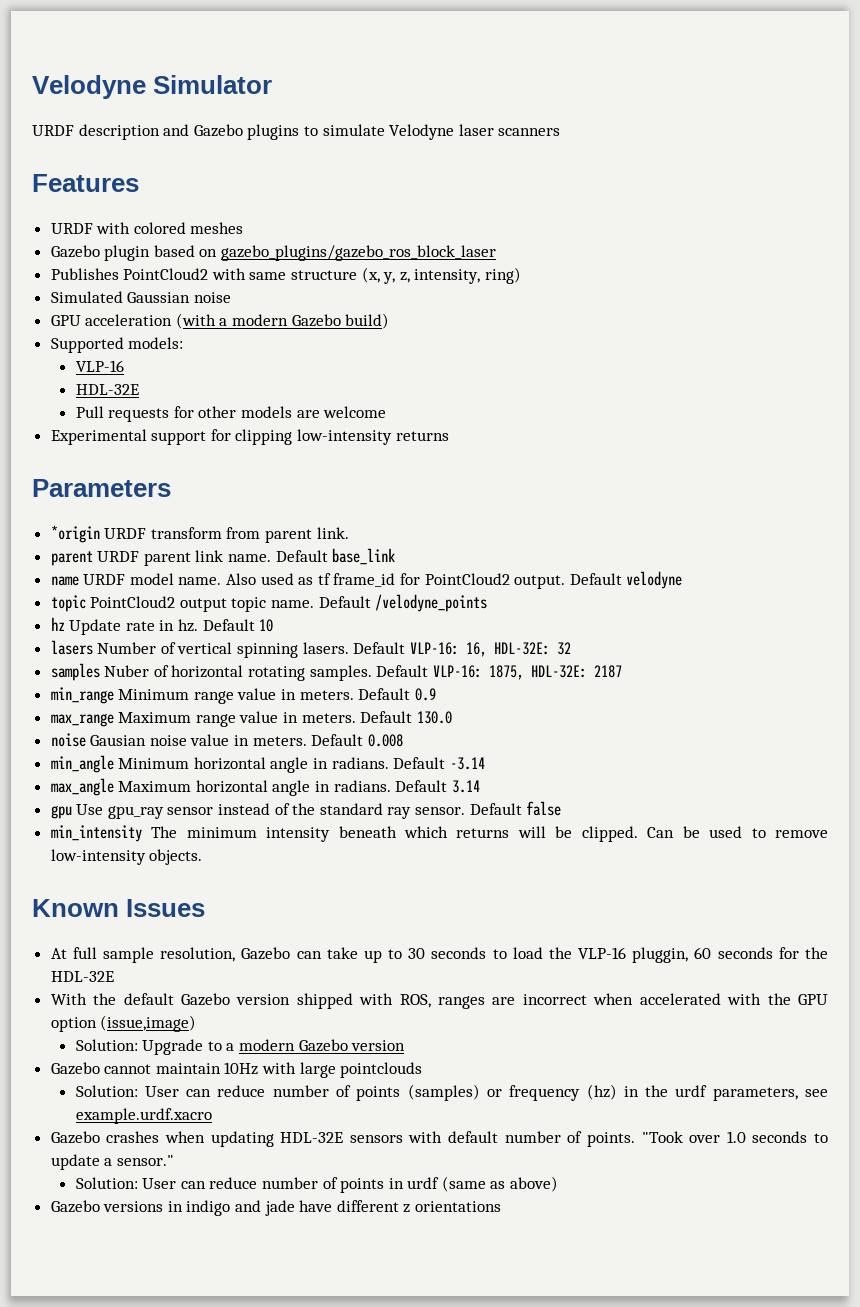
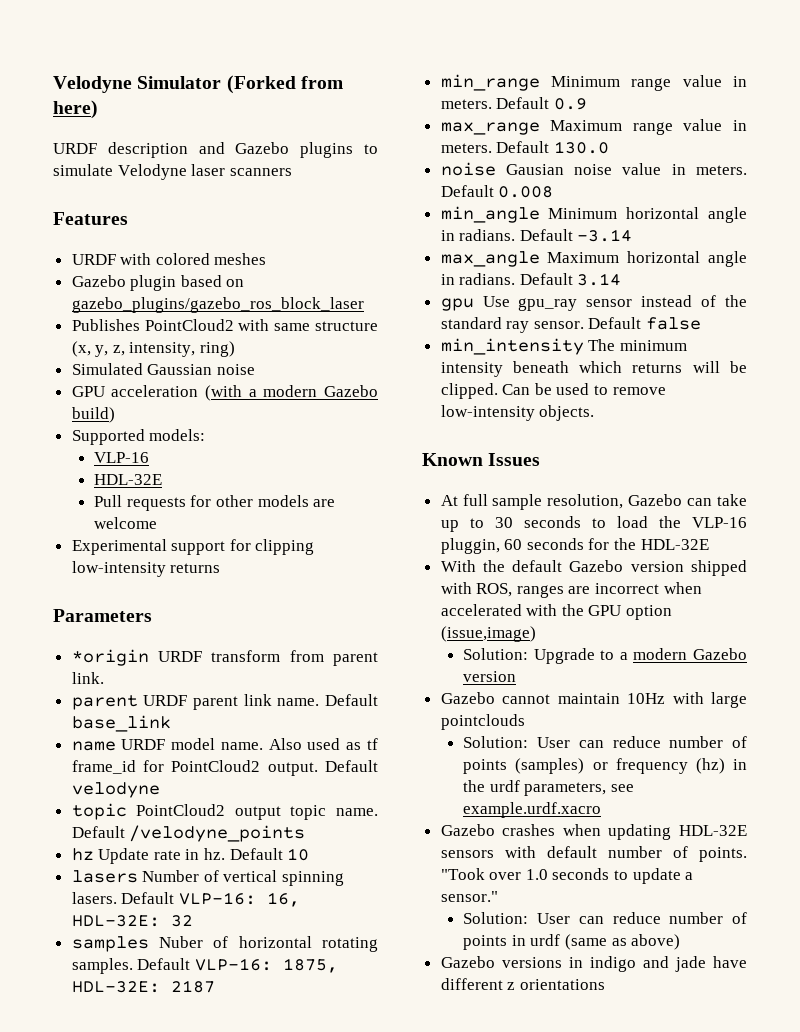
(273, 84) none -> [226,75,343,94] [53,100,98,119] (Forked from here)

